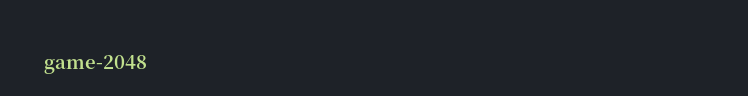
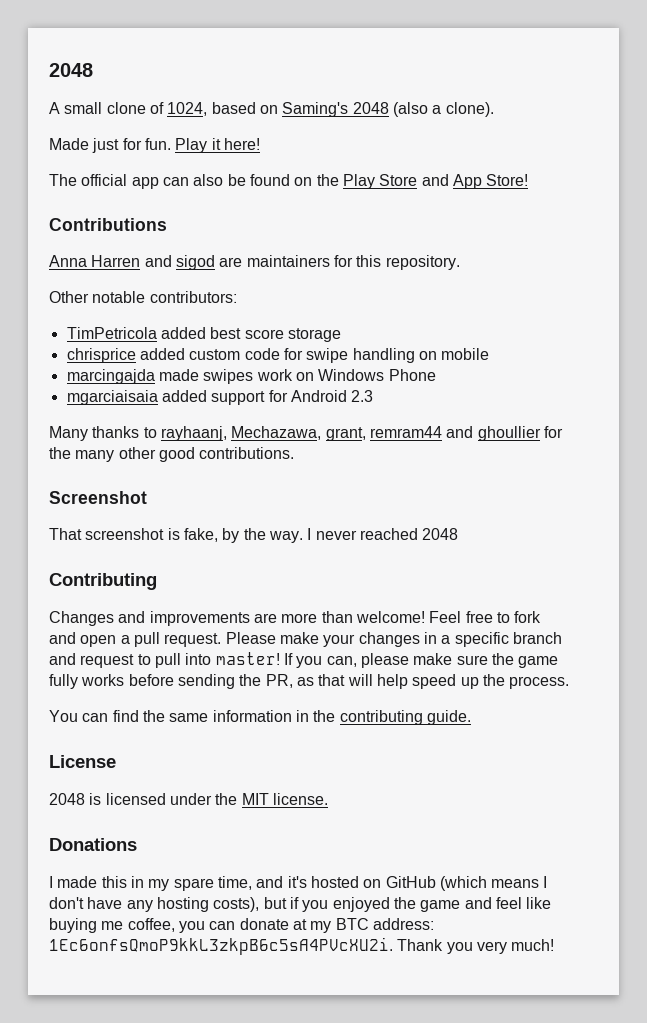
[44,55,147,74] game-2048 -> [49,63,93,77] [49,102,494,117] [49,138,260,153] [49,174,529,189] [49,218,167,231] [49,255,460,270] [49,291,237,303] [66,327,341,342] [66,348,490,363] [66,369,436,384] [66,390,374,405] [49,426,563,441] [49,447,295,462] [49,491,147,504] [49,528,459,543] [49,573,157,590] [49,611,542,626] [49,632,562,647] [49,652,559,668] [49,674,570,689] [49,710,471,725] [49,755,116,768] [49,793,328,805] [49,838,137,851] [49,876,548,891] [49,897,552,912] [49,918,434,933] [49,937,555,955] 2048 // A small clone of 1024, based on Saming's 2048 (also a clone). // Made just for fun. Play it here! // The official app can also be found on the Play Store and App Store! // Contributions // Anna Harren and sigod are maintainers for this repository. // Other notable contributors: // TimPetricola added best score storage // chrisprice added custom code for swipe handling on mobile // marcingajda made swipes work on Windows Phone // mgarciaisaia added support for Android 2.3 // Many thanks to rayhaanj, Mechazawa, grant, remram44 and ghoullier for the many other good contributions. // Screenshot // That screenshot is fake, by the way. I never reached 2048 // Contributing // Changes and improvements are more than welcome! Feel free to fork and open a pull request. Please make your changes in a specific branch and request to pull into master! If you can, please make sure the game fully works before sending the PR, as that will help speed up the process. // You can find the same information in the contributing guide. // License // 2048 is licensed under the MIT license. // Donations // I made this in my spare time, and it's hosted on GitHub (which means I don't have any hosting costs), but if you enjoyed the game and feel like buying me coffee, you can donate at my BTC address: 1Ec6onfsQmoP9kkL3zkpB6c5sA4PVcXU2i. Thank you very much!

